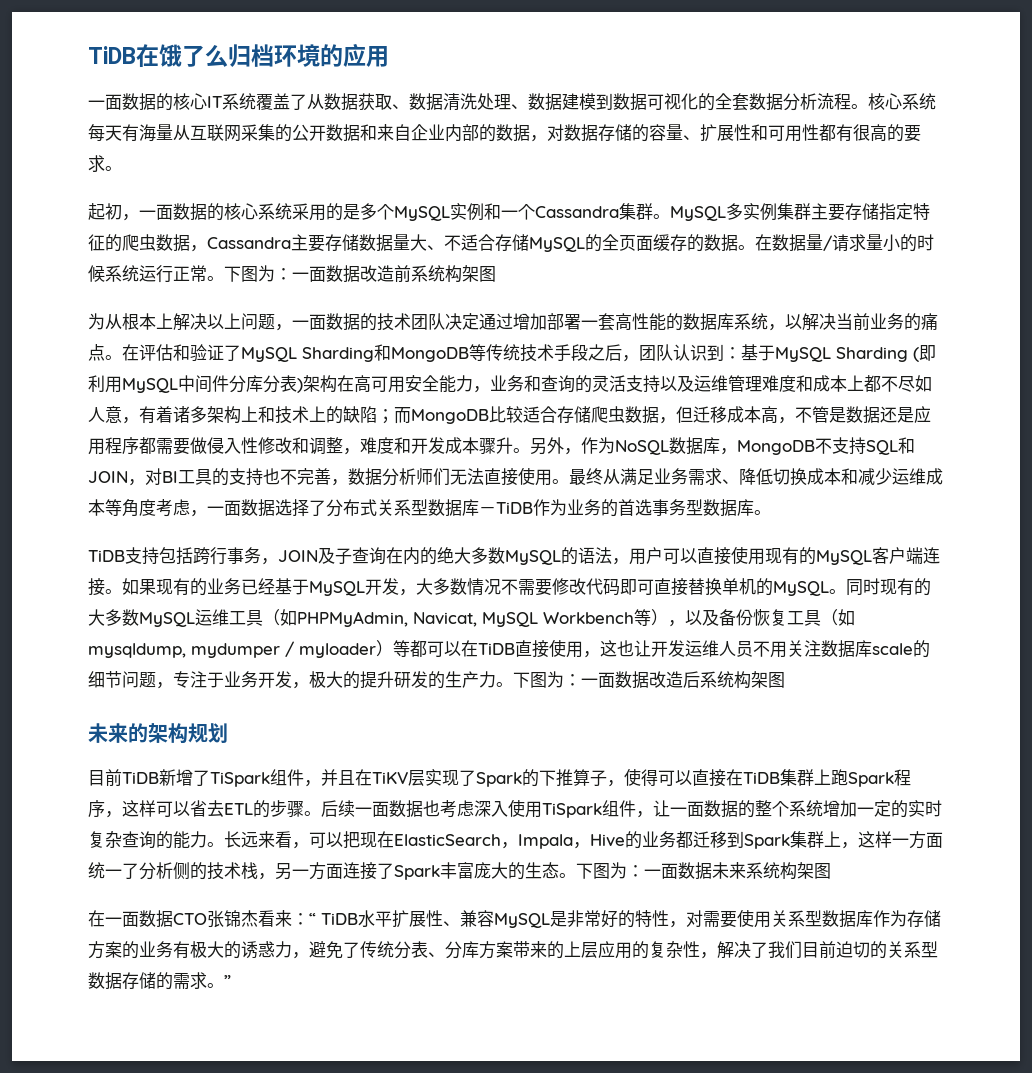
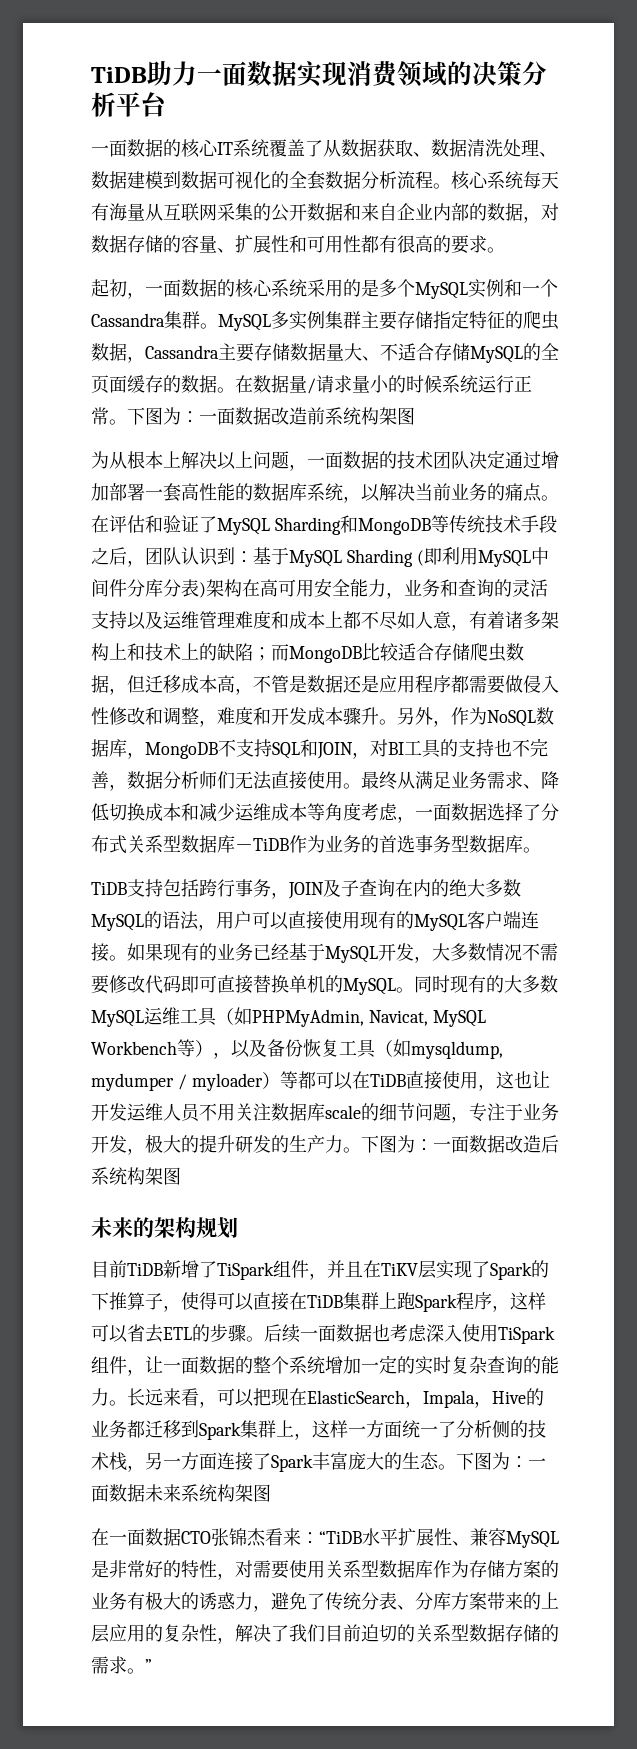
[88,43,389,67] TiDB在饿了么归档环境的应用 -> [91,61,547,87] [91,92,167,117] TiDB助力一面数据实现消费领域的决策分析平台
[309,913,358,925] “ TiDB -> [319,1531,362,1544] “TiDB

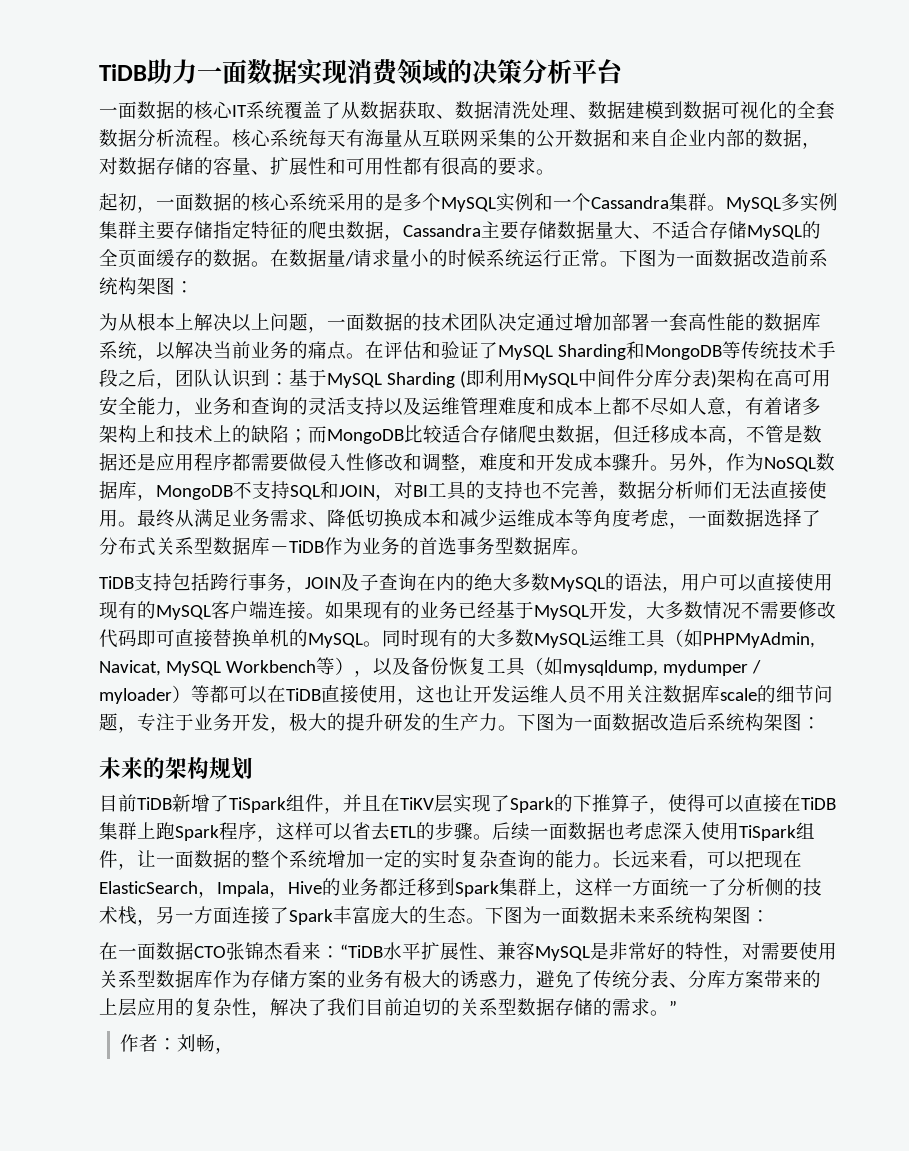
[181,411,199,423] ： -> (676, 258) none
(415, 416) none -> [175,281,194,293] ：
[415,1139,433,1151] ： -> (574, 722) none
(181, 1176) none -> [802,717,821,729] ：
[510,1456,528,1468] ： -> (542, 915) none
(271, 1493) none -> [751,910,770,922] ：
(152, 1665) none -> [119,1034,234,1054] // 作者：刘畅，

